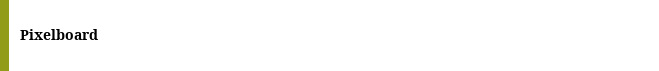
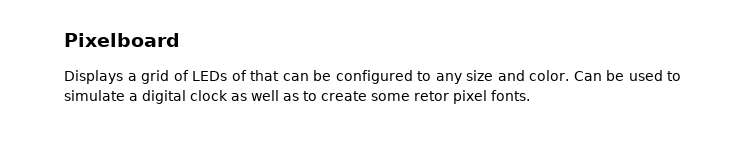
(98, 34) none -> [64,70,681,84] [64,90,530,104] // Displays a grid of LEDs of that can be configured to any size and color. Can be used to simulate a digital clock as well as to create some retor pixel fonts.

